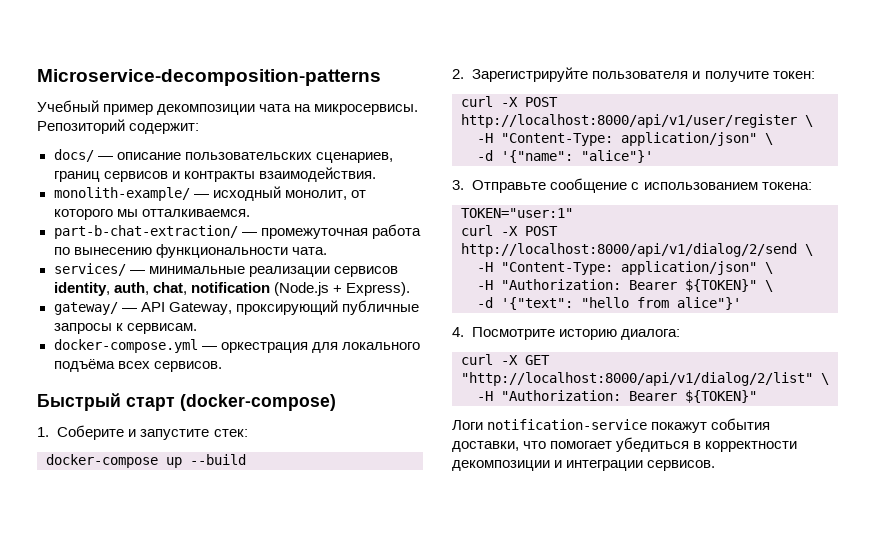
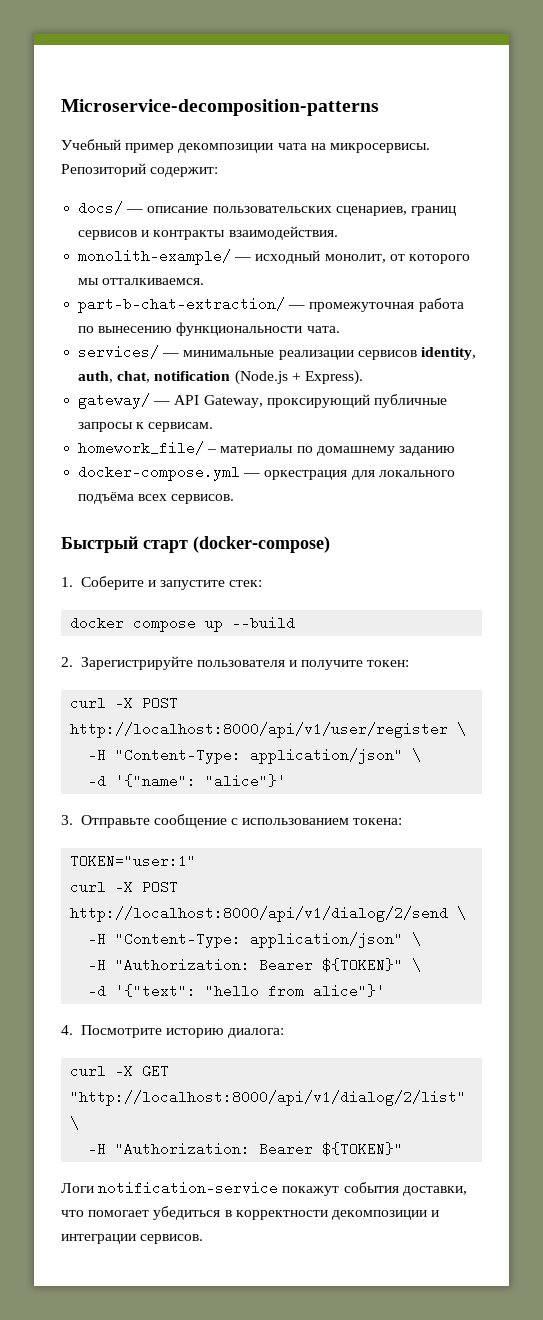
(197, 328) none -> [78,441,455,456] // homework_file/ – материалы по домашнему заданию
[46,454,158,468] docker-compose -> [70,616,197,632] docker compose

